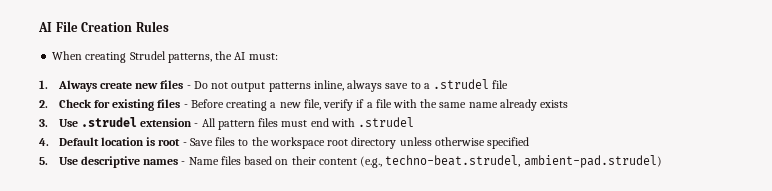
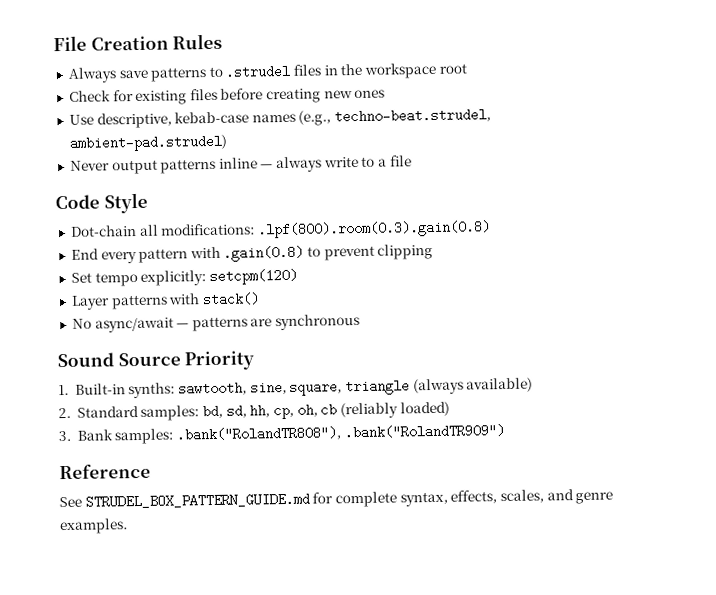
[38,22,52,32] AI -> (53, 43) none
[52,51,278,63] [39,79,509,92] [39,99,569,111] [39,117,415,130] [39,137,529,149] [39,155,662,168] When creating Strudel patterns, the AI must: // 1. Always create new files - Do not output patterns inline, always save to a .strudel file // 2. Check for existing files - Before creating a new file, verify if a file with the same name already exists // 3. Use .strudel extension - All pattern files must end with .strudel // 4. Default location is root - Save files to the workspace root directory unless otherwise specified // 5. Use descriptive names - Name files based on their content (e.g., techno-beat.strudel, ambient-pad.strudel) -> [67,62,467,83] [68,88,386,106] [68,108,492,129] [68,134,227,152] [69,155,412,175] [55,192,148,214] [69,220,491,239] [70,243,434,264] [70,268,298,287] [70,292,260,310] [71,313,361,333] [57,350,255,371] [58,377,534,399] [58,401,450,421] [58,424,505,445] [59,463,151,480] [59,489,614,509] [59,518,128,535] Always save patterns to .strudel files in the workspace root // Check for existing files before creating new ones // Use descriptive, kebab-case names (e.g., techno-beat.strudel, ambient-pad.strudel) // Never output patterns inline — always write to a file // Code Style // Dot-chain all modifications: .lpf(800).room(0.3).gain(0.8) // End every pattern with .gain(0.8) to prevent clipping // Set tempo explicitly: setcpm(120) // Layer patterns with stack() // No async/await — patterns are synchronous // Sound Source Priority // 1. Built-in synths: sawtooth, sine, square, triangle (always available) // 2. Standard samples: bd, sd, hh, cp, oh, cb (reliably loaded) // 3. Bank samples: .bank("RolandTR808"), .bank("RolandTR909") // Reference // See STRUDEL_BOX_PATTERN_GUIDE.md for complete syntax, effects, scales, and genre examples.

